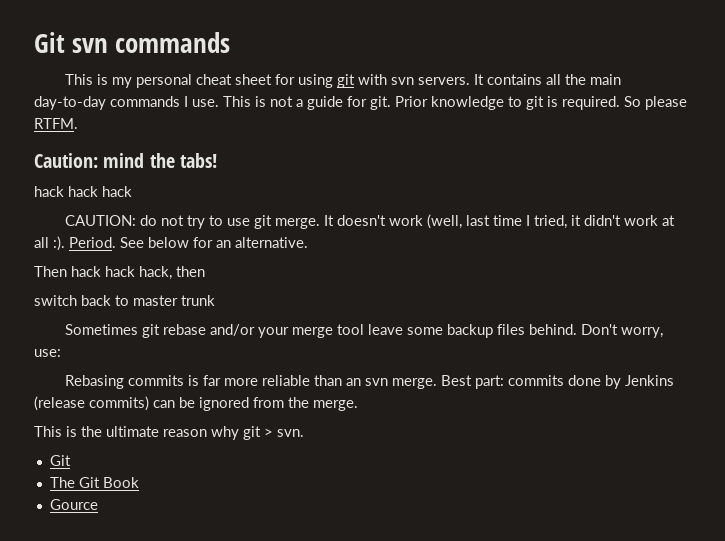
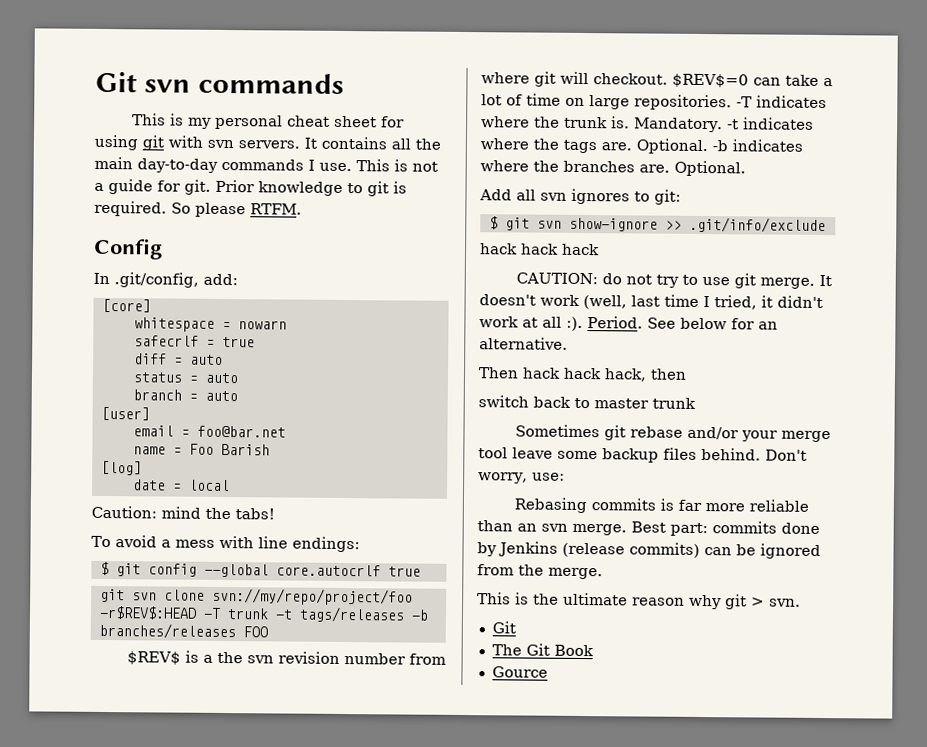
[34,153,218,168] Caution: mind the tabs! -> [93,237,163,260] [93,272,238,288] [101,298,151,313] [133,317,287,332] [133,335,255,348] [133,353,223,365] [132,372,238,384] [132,389,238,402] [100,406,150,421] [132,425,286,438] [132,443,270,456] [100,460,142,476] [132,479,230,492] [91,505,275,520] [91,535,360,553] [99,561,421,578] [99,587,413,606] [98,605,429,623] [98,622,268,640] [126,650,446,665] [481,71,833,88] [481,93,827,111] [481,116,814,133] [480,138,803,155] [480,160,746,177] [479,188,681,205] [488,216,826,234] Config // In .git/config, add: // [core] // whitespace = nowarn // safecrlf = true // diff = auto // status = auto // branch = auto // [user] // email = foo@bar.net // name = Foo Barish // [log] // date = local // Caution: mind the tabs! // To avoid a mess with line endings: // $ git config --global core.autocrlf true // git svn clone svn://my/repo/project/foo -r$REV$:HEAD -T trunk -t tags/releases -b branches/releases FOO // $REV$ is a the svn revision number from where git will checkout. $REV$=0 can take a lot of time on large repositories. -T indicates where the trunk is. Mandatory. -t indicates where the tags are. Optional. -b indicates where the branches are. Optional. // Add all svn ignores to git: // $ git svn show-ignore >> .git/info/exclude

